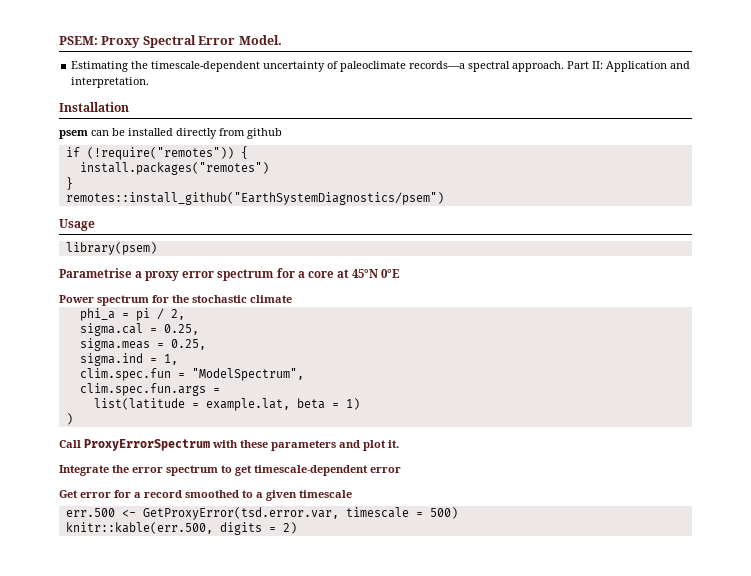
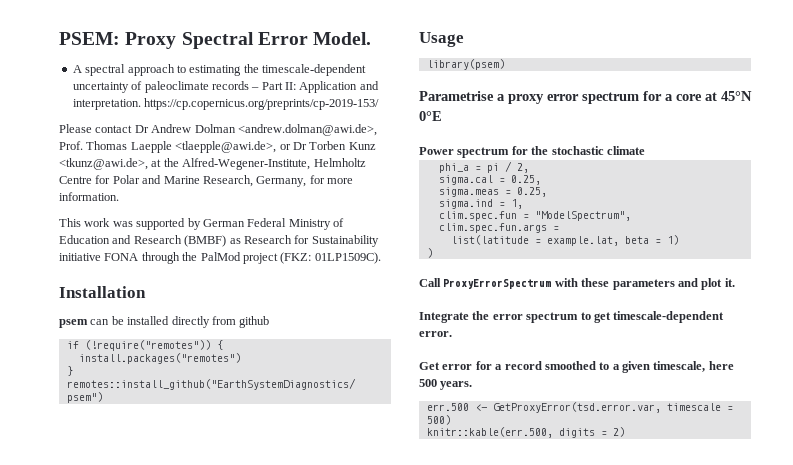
[71,61,129,72] Estimating -> [72,64,242,76] A spectral approach to estimating
[409,61,565,72] records—a spectral approach. -> [211,81,260,90] records –
(150, 82) none -> [144,98,380,110] [59,124,377,136] [59,141,376,153] [59,158,366,170] [59,175,353,187] [59,192,119,201] [59,218,344,230] [59,235,379,247] [59,252,381,264] https://cp.copernicus.org/preprints/cp-2019-153/ // Please contact Dr Andrew Dolman <andrew.dolman@awi.de>, Prof. Thomas Laepple <tlaepple@awi.de>, or Dr Torben Kunz <tkunz@awi.de>, at the Alfred-Wegener-Institute, Helmholtz Centre for Polar and Marine Research, Germany, for more information. // This work was supported by German Federal Ministry of Education and Research (BMBF) as Research for Sustainability initiative FONA through the PalMod project (FKZ: 01LP1509C).
[370,467,401,473] error -> [419,331,452,337] error.
[299,490,352,498] timescale -> [653,361,734,372] [419,379,473,390] timescale, here 500 years.

